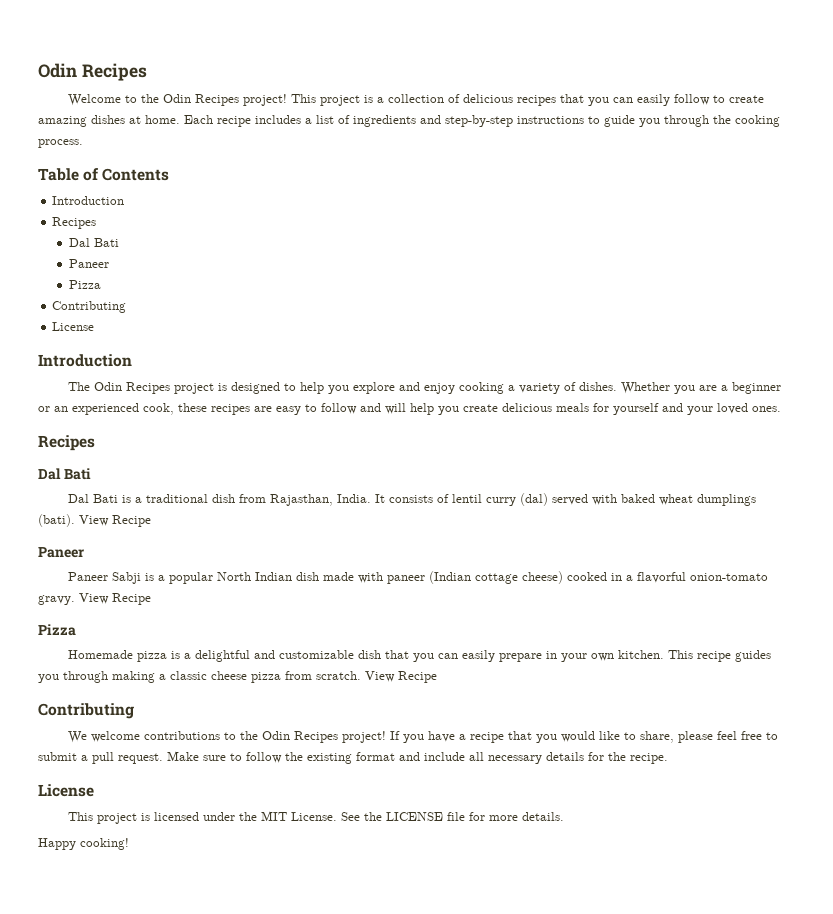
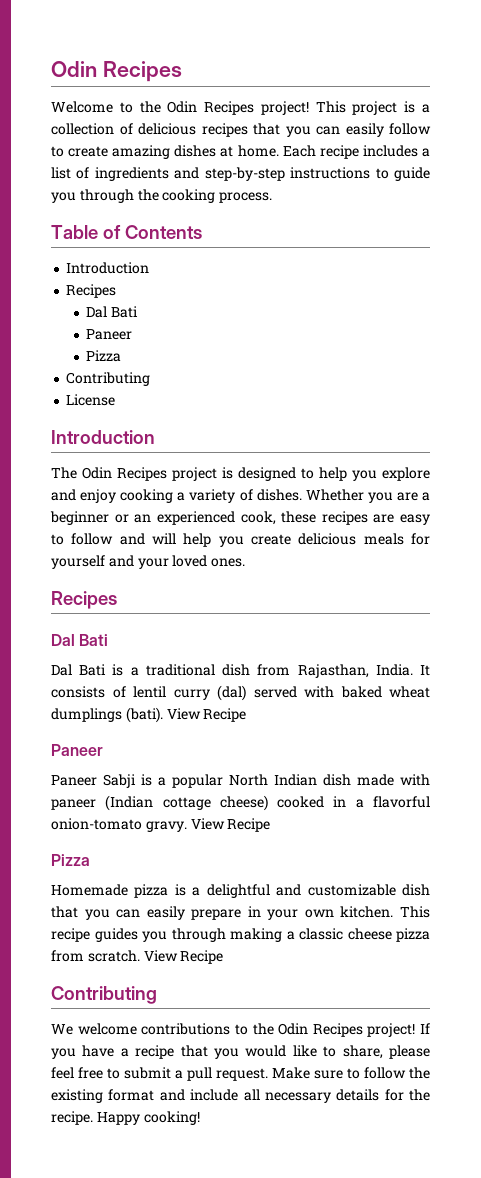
[38,784,94,797] [68,811,565,824] // License // This project is licensed under the MIT License. See the LICENSE file for more details. // -> (93, 1118) none

